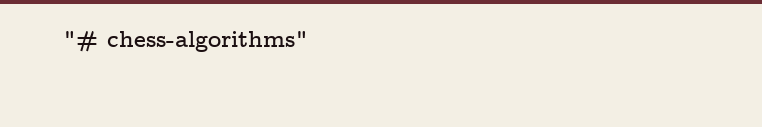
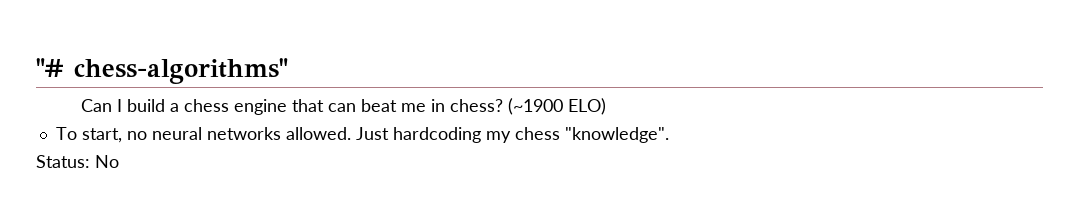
(308, 41) none -> [81,98,607,115] [55,127,669,143] [36,155,119,168] // Can I build a chess engine that can beat me in chess? (~1900 ELO) // To start, no neural networks allowed. Just hardcoding my chess "knowledge". // Status: No

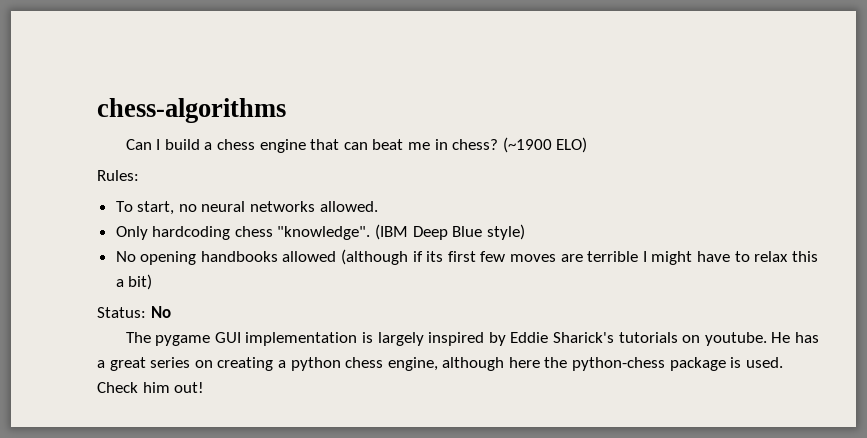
[36,58,288,84] "# chess-algorithms" -> [97,98,286,123] chess-algorithms
(607, 106) none -> [97,170,139,181] // Rules:
[355,127,511,143] Just hardcoding my -> [115,226,231,240] // Only hardcoding
[36,155,119,168] // Status: No -> [375,224,525,240] [115,249,818,265] [115,274,153,290] [97,306,171,318] [125,332,819,346] [97,357,783,371] [97,382,205,393] (IBM Deep Blue style) // No opening handbooks allowed (although if its first few moves are terrible I might have to relax this a bit) // Status: No // The pygame GUI implementation is largely inspired by Eddie Sharick's tutorials on youtube. He has a great series on creating a python chess engine, although here the python-chess package is used. Check him out!

